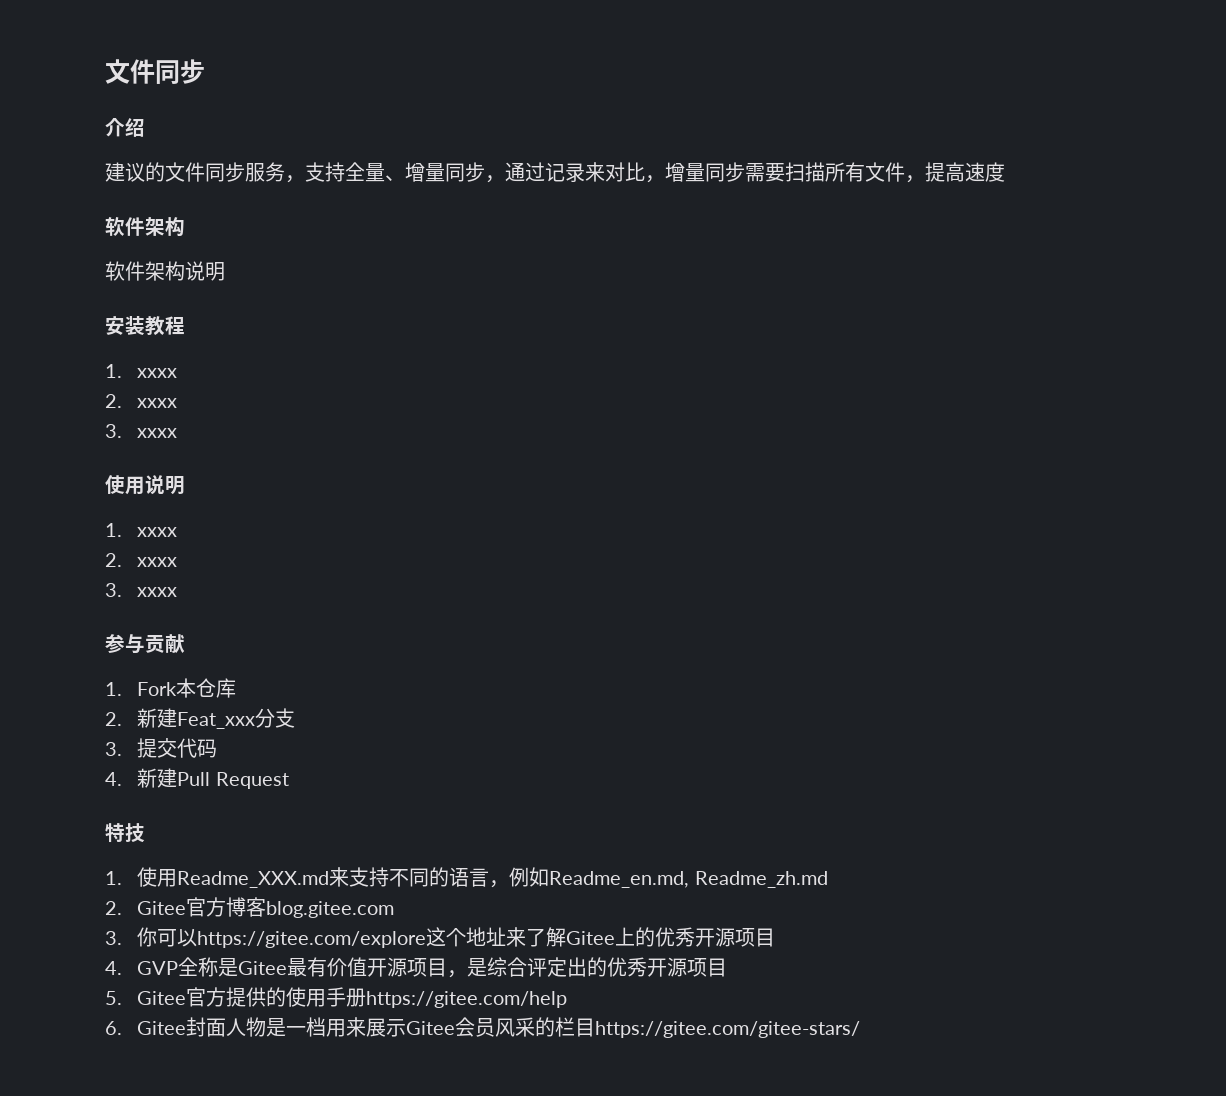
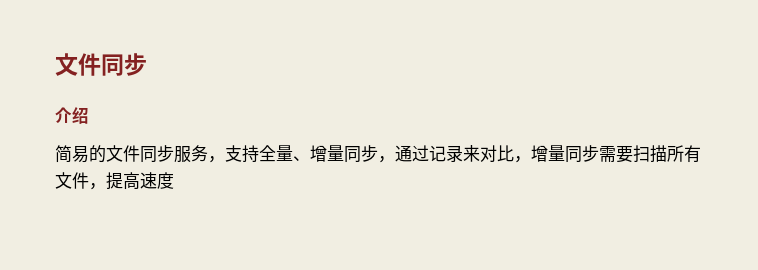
[105,162,145,182] 建议 -> [55,145,89,163] 简易
[105,217,185,237] [105,261,225,281] [105,316,185,336] [105,364,178,378] [105,394,178,408] [105,424,178,438] [105,475,185,495] [105,523,178,537] [105,553,178,567] [105,583,178,597] [105,634,185,654] [105,678,237,698] [105,708,296,729] [105,738,218,758] [105,768,289,789] [105,823,145,843] [105,867,828,888] [105,897,395,918] [105,927,776,948] [105,957,728,978] [105,987,568,1008] [105,1017,861,1038] // 软件架构 // 软件架构说明 // 安装教程 // 1. xxxx // 2. xxxx // 3. xxxx // 使用说明 // 1. xxxx // 2. xxxx // 3. xxxx // 参与贡献 // 1. Fork本仓库 // 2.新建Feat_xxx分支 // 3.提交代码 // 4.新建Pull Request // 特技 // 1.使用Readme_XXX.md来支持不同的语言，例如Readme_en.md, Readme_zh.md // 2. Gitee官方博客blog.gitee.com // 3.你可以https://gitee.com/explore这个地址来了解Gitee上的优秀开源项目 // 4. GVP全称是Gitee最有价值开源项目，是综合评定出的优秀开源项目 // 5. Gitee官方提供的使用手册https://gitee.com/help // 6. Gitee封面人物是一档用来展示Gitee会员风采的栏目https://gitee.com/gitee-stars/ -> (174, 180) none

